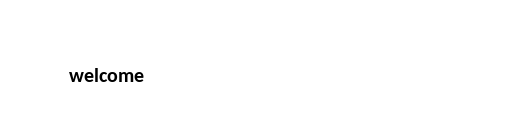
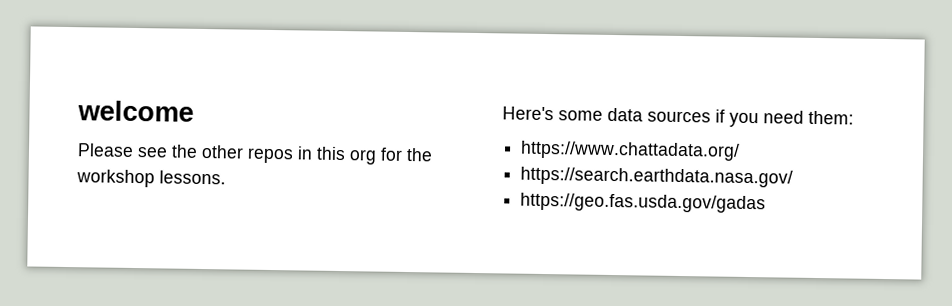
(144, 75) none -> [77,143,433,165] [76,169,226,188] [502,106,854,128] [520,140,741,161] [520,166,794,188] [520,192,767,214] // Please see the other repos in this org for the workshop lessons. // Here's some data sources if you need them: // https://www.chattadata.org/ // https://search.earthdata.nasa.gov/ // https://geo.fas.usda.gov/gadas

